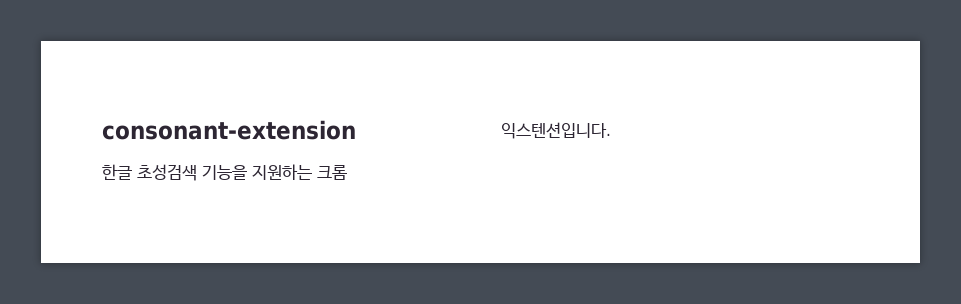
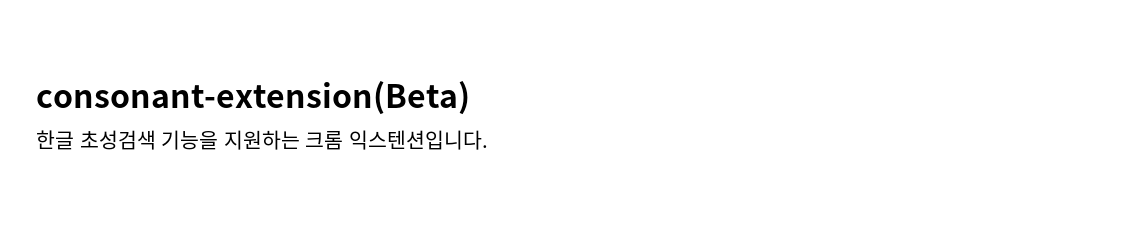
[102,120,356,140] consonant-extension -> [36,81,470,115] consonant-extension(Beta)

